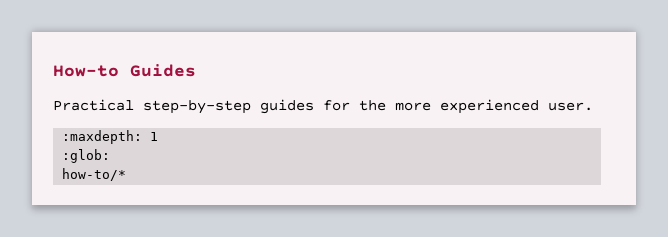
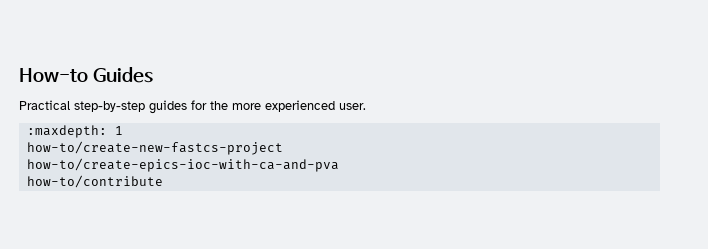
[62,149,111,163] [62,168,127,181] :glob: // how-to/* -> [26,141,283,155] [26,158,339,172] [26,175,163,188] how-to/create-new-fastcs-project // how-to/create-epics-ioc-with-ca-and-pva // how-to/contribute

